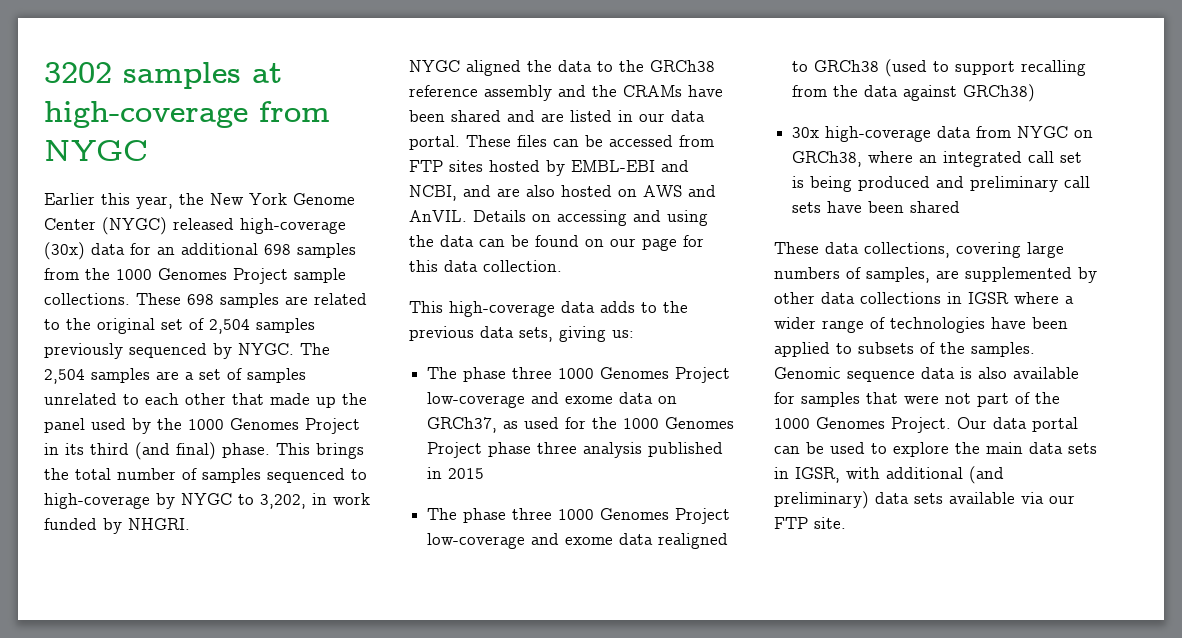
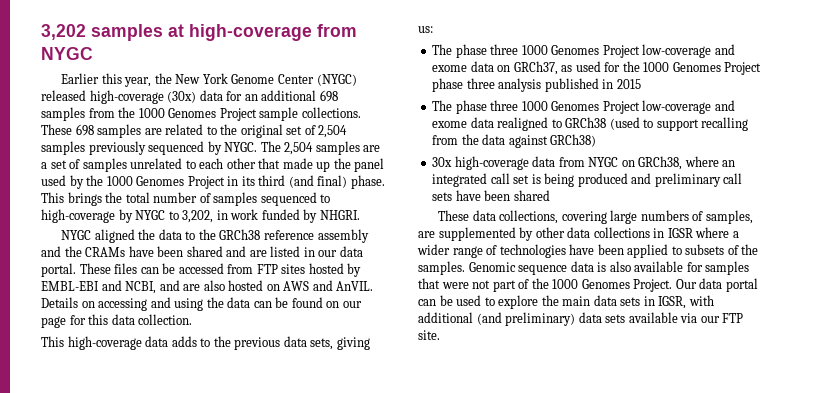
[44,62,112,83] 3202 -> [41,24,86,40] 3,202

